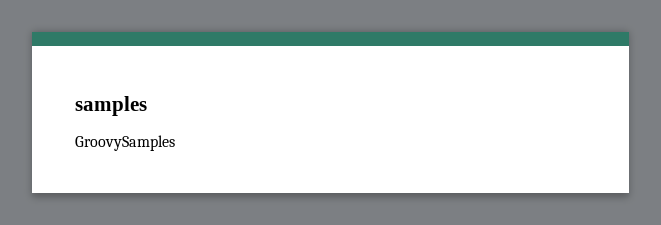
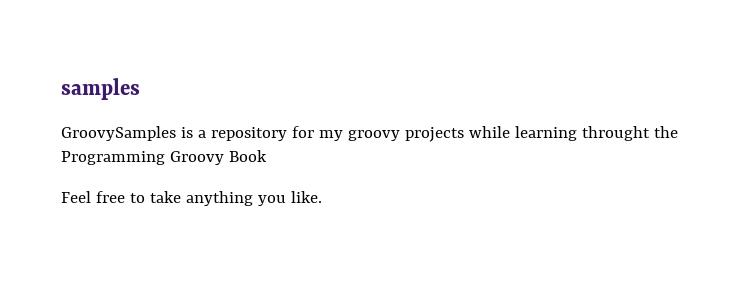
(175, 143) none -> [180,126,678,142] [61,150,267,165] [61,191,322,206] is a repository for my groovy projects while learning throught the Programming Groovy Book // Feel free to take anything you like.

